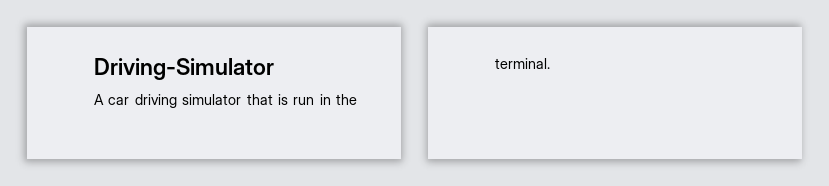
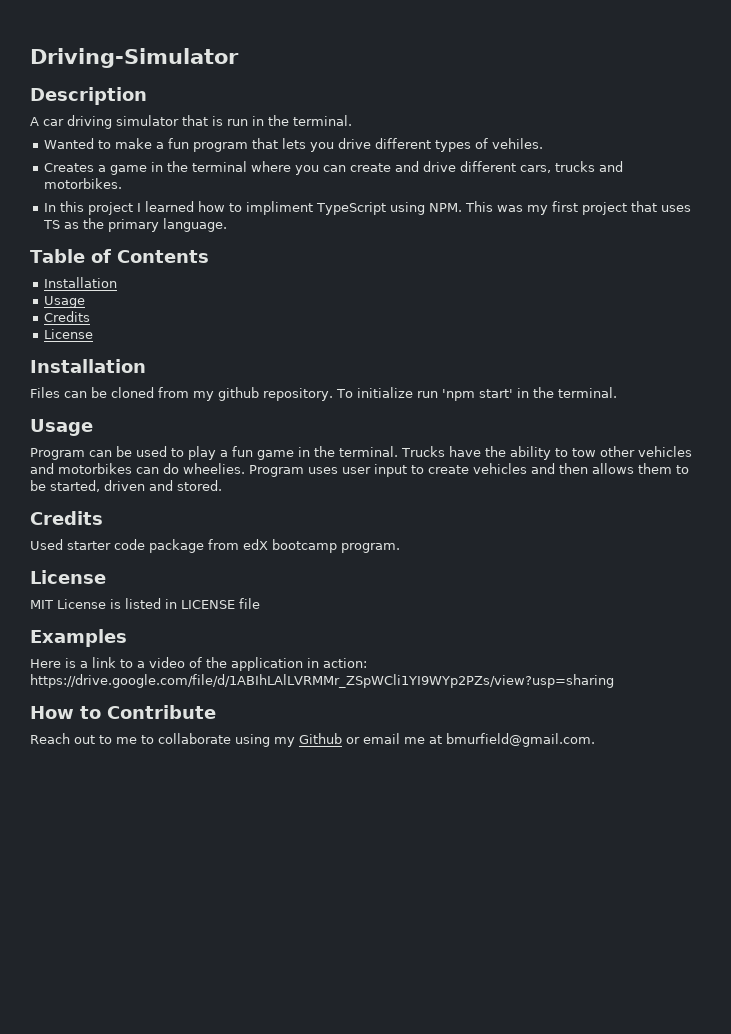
(274, 69) none -> [30,87,147,105] // Description
(550, 63) none -> [44,138,544,152] [44,161,624,175] [44,178,123,189] [44,201,692,215] [43,218,228,232] [30,249,209,263] [44,277,118,288] [44,296,86,308] [44,311,91,322] [44,329,94,339] [30,359,146,373] [30,387,617,401] [30,419,93,436] [30,446,692,460] [30,463,689,477] [30,480,222,492] [30,511,103,525] [30,539,400,553] [30,570,106,584] [30,598,260,609] [30,629,127,647] [30,657,367,671] [30,674,614,688] [30,705,216,719] [30,733,595,747] // Wanted to make a fun program that lets you drive different types of vehiles. // Creates a game in the terminal where you can create and drive different cars, trucks and motorbikes. // In this project I learned how to impliment TypeScript using NPM. This was my first project that uses TS as the primary language. // Table of Contents // Installation // Usage // Credits // License // Installation // Files can be cloned from my github repository. To initialize run 'npm start' in the terminal. // Usage // Program can be used to play a fun game in the terminal. Trucks have the ability to tow other vehicles and motorbikes can do wheelies. Program uses user input to create vehicles and then allows them to be started, driven and stored. // Credits // Used starter code package from edX bootcamp program. // License // MIT License is listed in LICENSE file // Examples // Here is a link to a video of the application in action: https://drive.google.com/file/d/1ABIhLAlLVRMMr_ZSpWCli1YI9WYp2PZs/view?usp=sharing // How to Contribute // Reach out to me to collaborate using my Github or email me at bmurfield@gmail.com.

